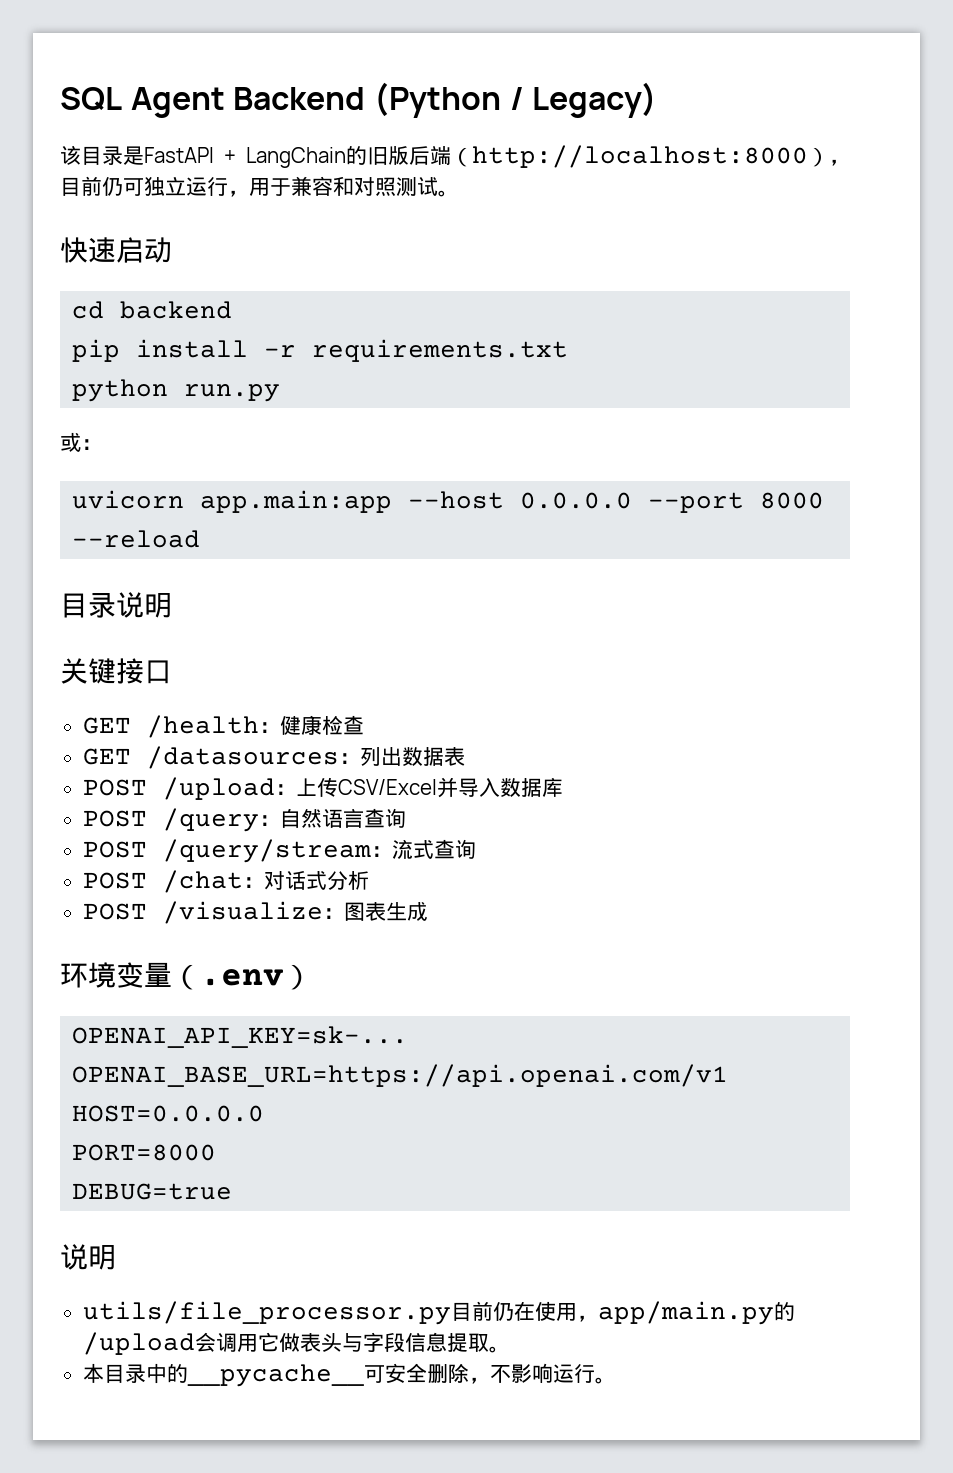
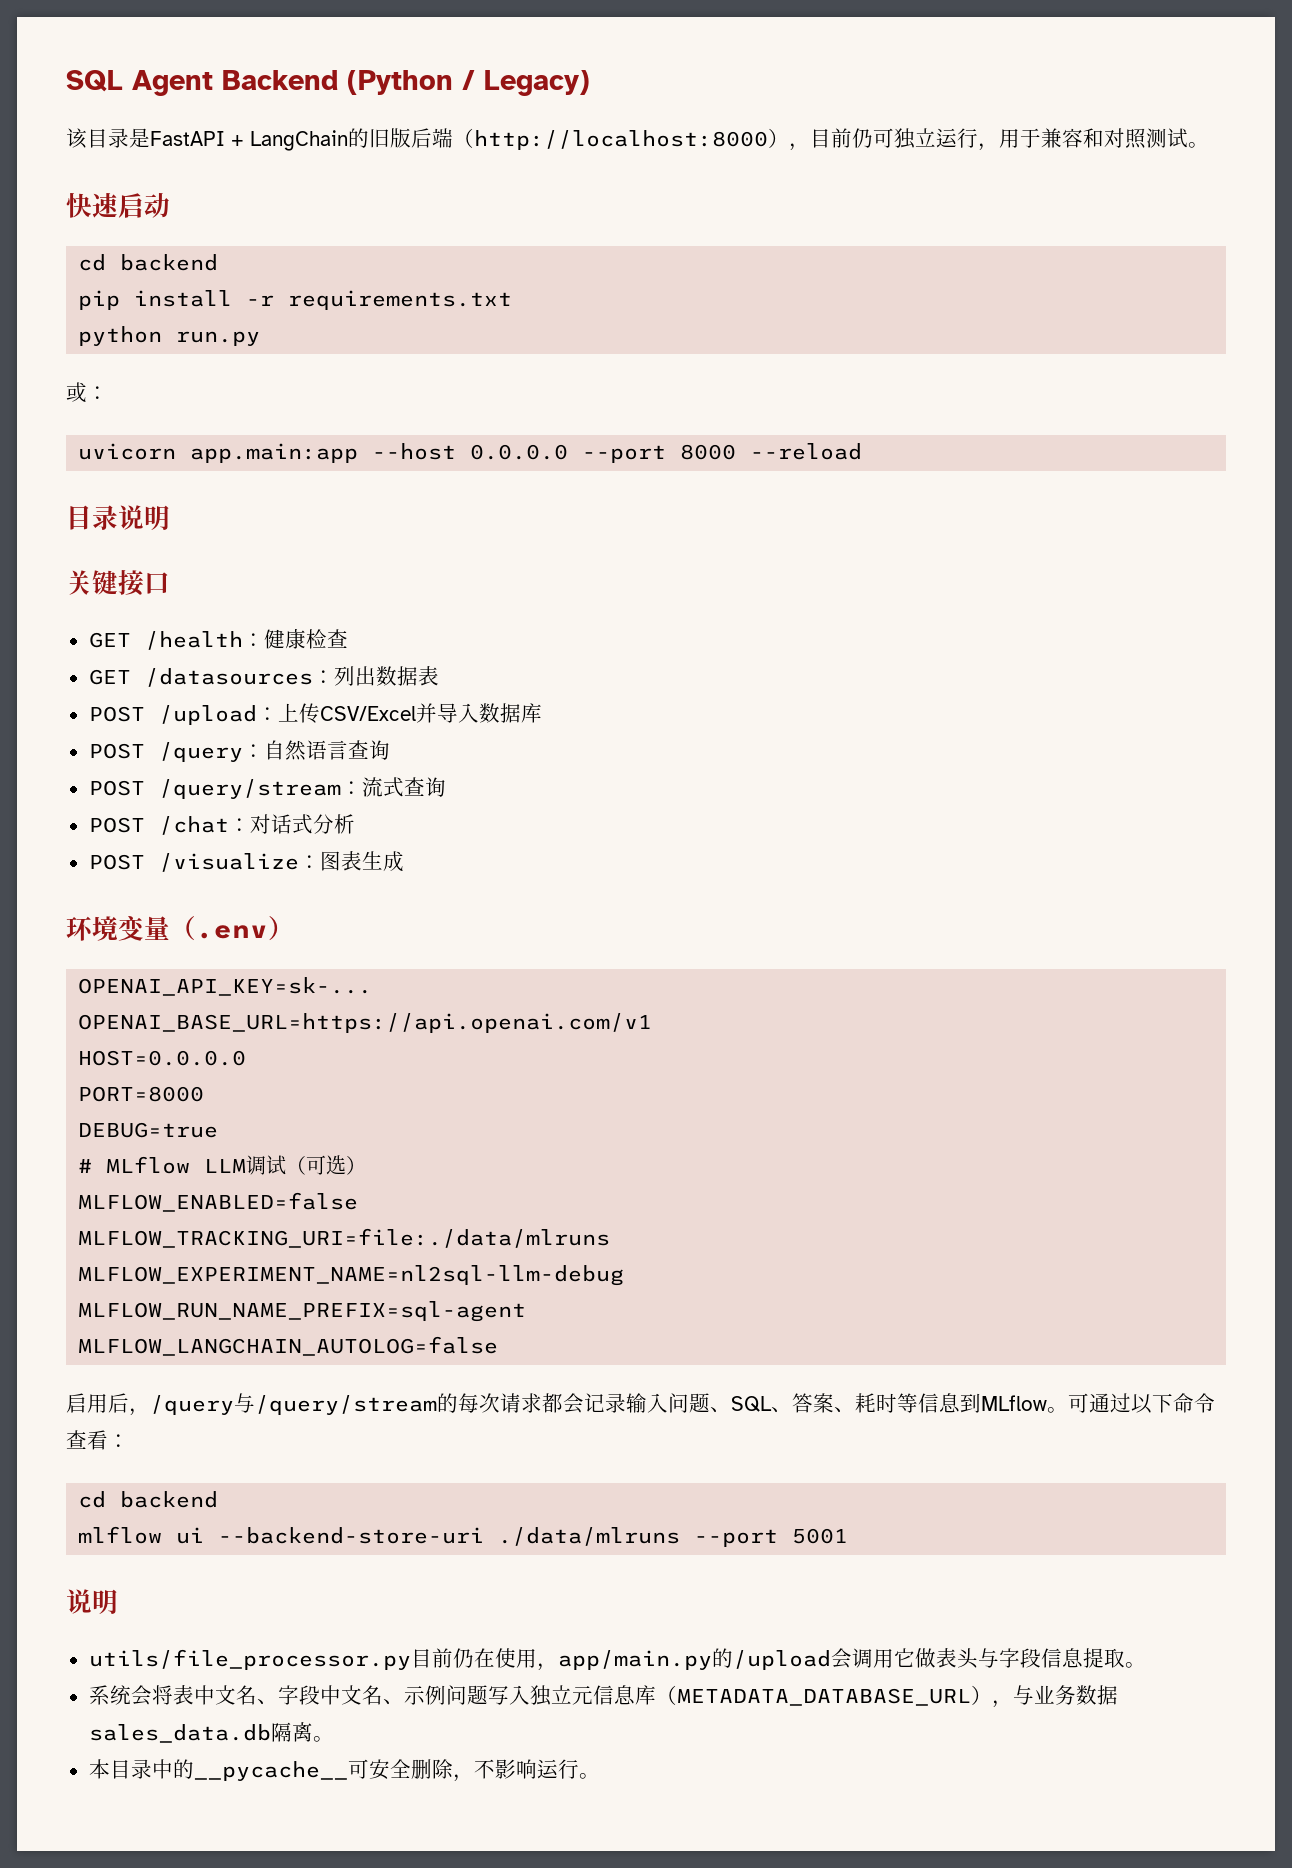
(233, 1191) none -> [78,1155,367,1175] [78,1192,359,1212] [78,1228,611,1248] [78,1265,625,1286] [78,1301,527,1322] [78,1336,499,1356] [66,1393,1215,1416] [66,1430,129,1450] [78,1491,219,1508] [78,1526,849,1547] // # MLflow LLM调试（可选） // MLFLOW_ENABLED=false // MLFLOW_TRACKING_URI=file:./data/mlruns // MLFLOW_EXPERIMENT_NAME=nl2sql-llm-debug // MLFLOW_RUN_NAME_PREFIX=sql-agent // MLFLOW_LANGCHAIN_AUTOLOG=false // 启用后，/query与/query/stream的每次请求都会记录输入问题、SQL、答案、耗时等信息到MLflow。可通过以下命令查看： // cd backend // mlflow ui --backend-store-uri ./data/mlruns --port 5001
(510, 1349) none -> [88,1685,1118,1708] [88,1722,334,1743] // 系统会将表中文名、字段中文名、示例问题写入独立元信息库（METADATA_DATABASE_URL），与业务数据sales_data.db隔离。

